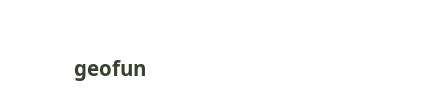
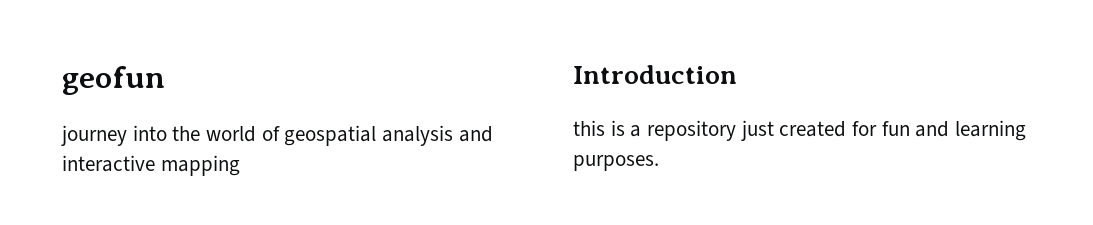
(146, 70) none -> [61,125,493,146] [62,155,240,176] [573,65,737,84] [573,120,1027,141] [573,155,659,171] // journey into the world of geospatial analysis and interactive mapping // Introduction // this is a repository just created for fun and learning purposes.

